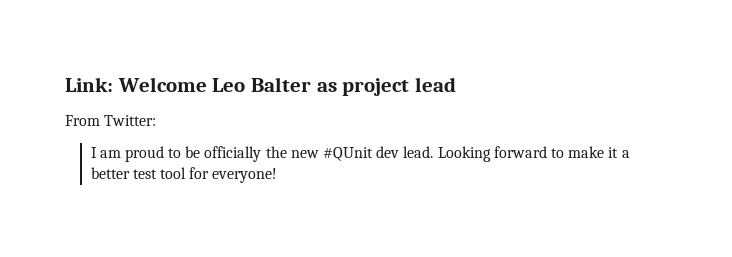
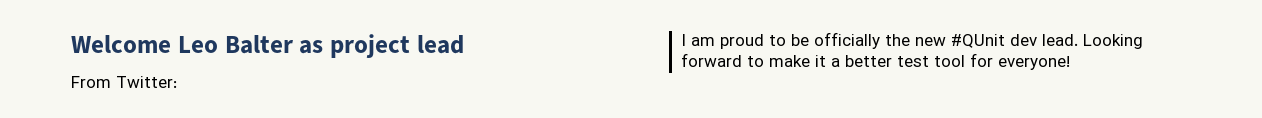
[65,77,113,92] Link: -> (71, 44) none

